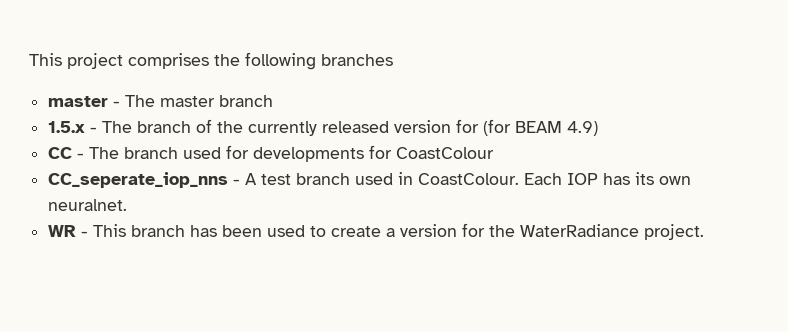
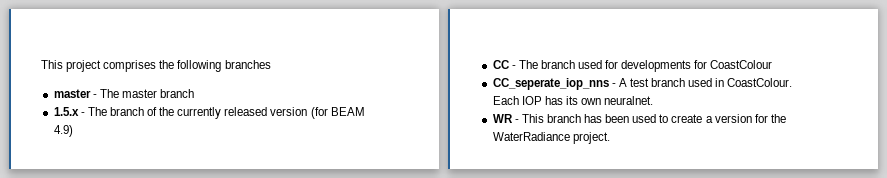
[456,119,480,133] for -> (308, 111) none

